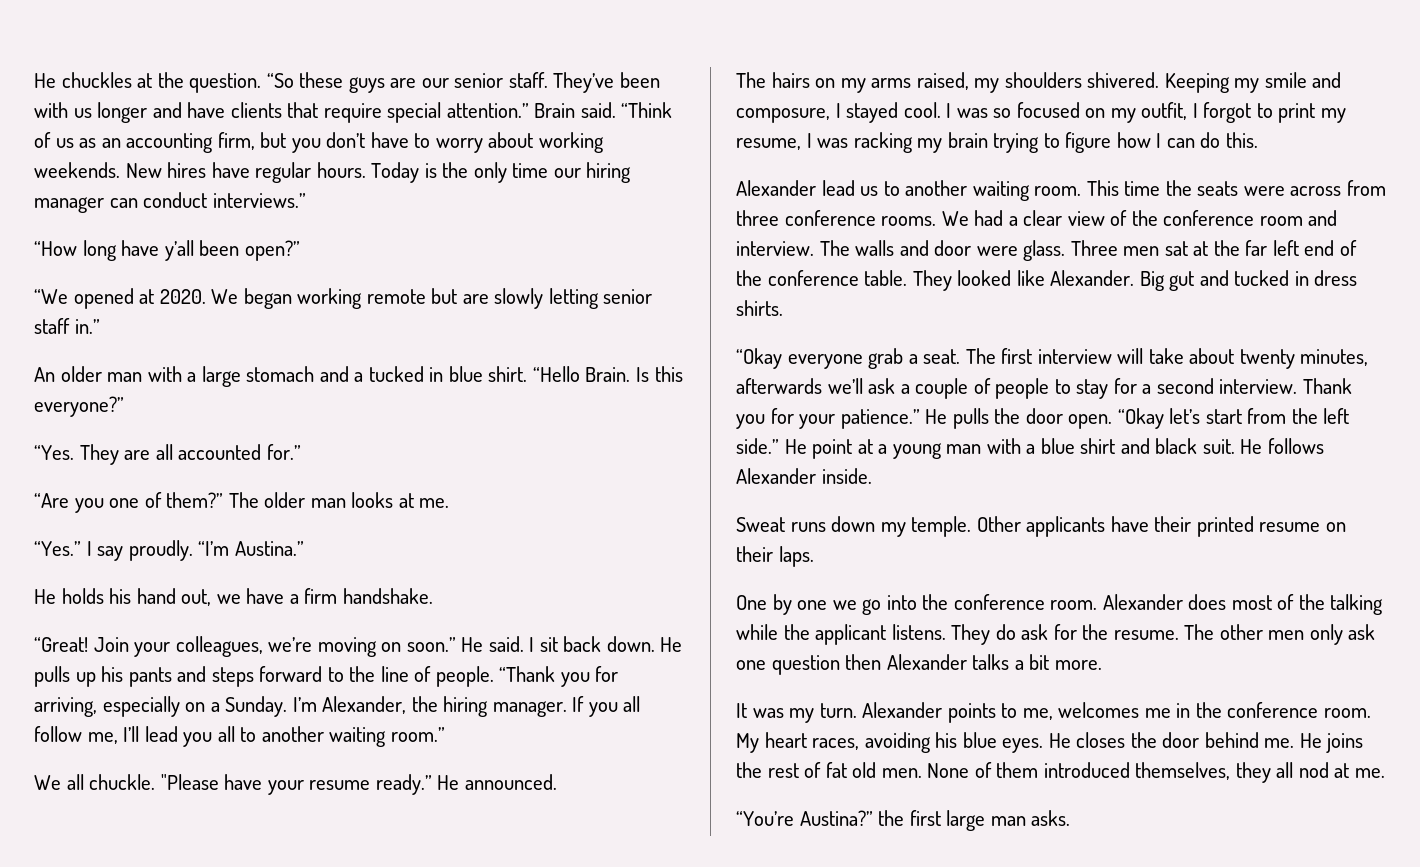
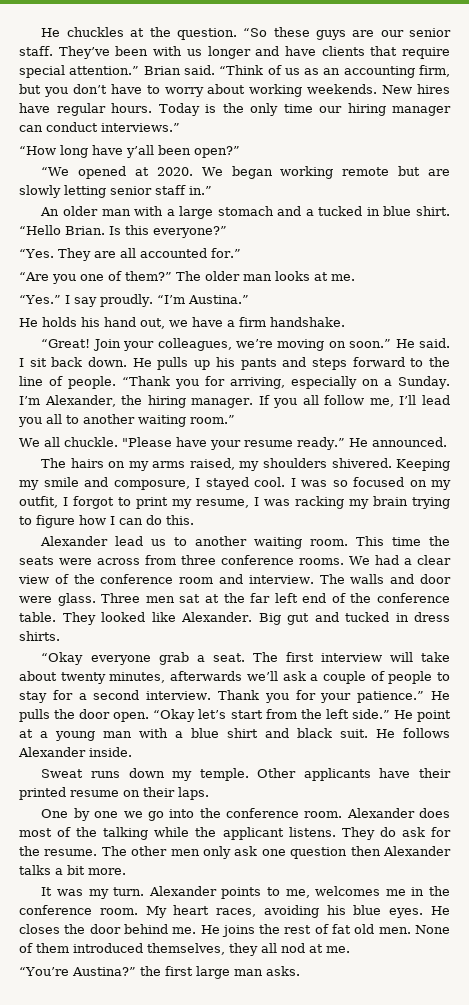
[534,103,576,118] Brain -> [143,66,181,75] Brian
[585,367,631,382] Brain. -> [65,226,105,235] Brian.

